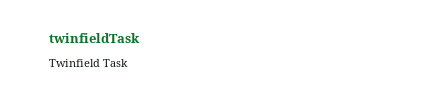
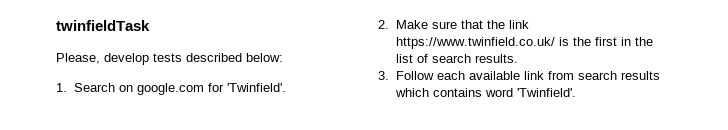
[49,59,128,67] Twinfield Task -> [56,53,283,65] [56,83,286,95] [378,20,529,29] [395,37,653,49] [395,54,518,63] [378,71,660,80] [394,88,576,97] Please, develop tests described below: // 1. Search on google.com for 'Twinfield'. // 2. Make sure that the link https://www.twinfield.co.uk/ is the first in the list of search results. // 3. Follow each available link from search results which contains word 'Twinfield'.

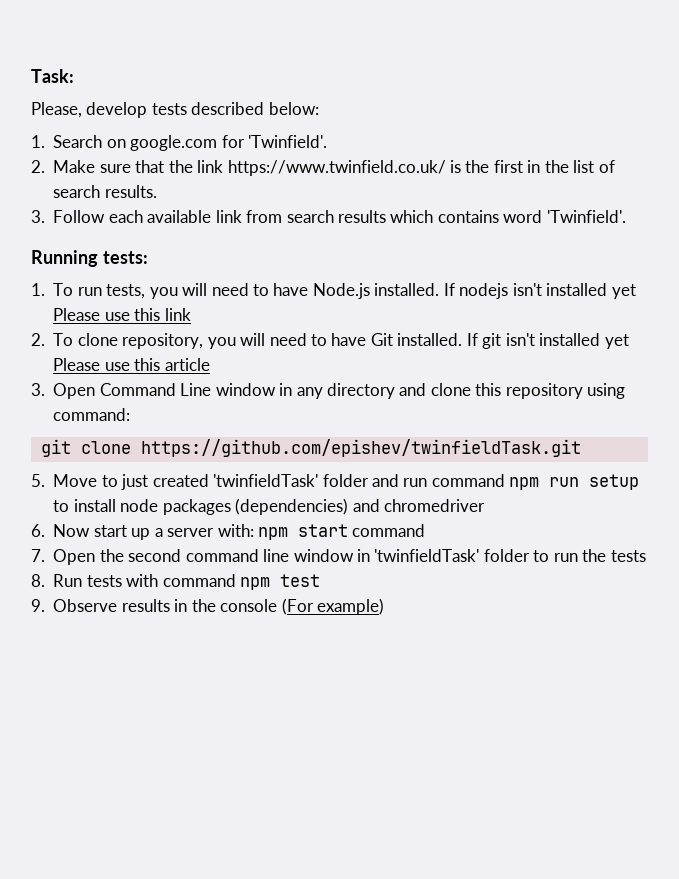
[56,20,150,31] twinfieldTask -> [31,69,74,83] Task:
(576, 92) none -> [31,250,148,267] [31,283,636,299] [53,308,191,321] [31,333,629,349] [53,358,210,371] [31,383,626,399] [53,408,131,421] [40,439,581,457] [31,474,640,490] [53,498,485,515] [31,524,426,540] [31,549,646,565] [31,574,321,590] [31,598,384,615] // Running tests: // 1. To run tests, you will need to have Node.js installed. If nodejs isn't installed yet Please use this link // 2. To clone repository, you will need to have Git installed. If git isn't installed yet Please use this article // 3. Open Command Line window in any directory and clone this repository using command: // git clone https://github.com/epishev/twinfieldTask.git // 5. Move to just created 'twinfieldTask' folder and run command npm run setup to install node packages (dependencies) and chromedriver // 6. Now start up a server with: npm start command // 7. Open the second command line window in 'twinfieldTask' folder to run the tests // 8. Run tests with command npm test // 9. Observe results in the console (For example)

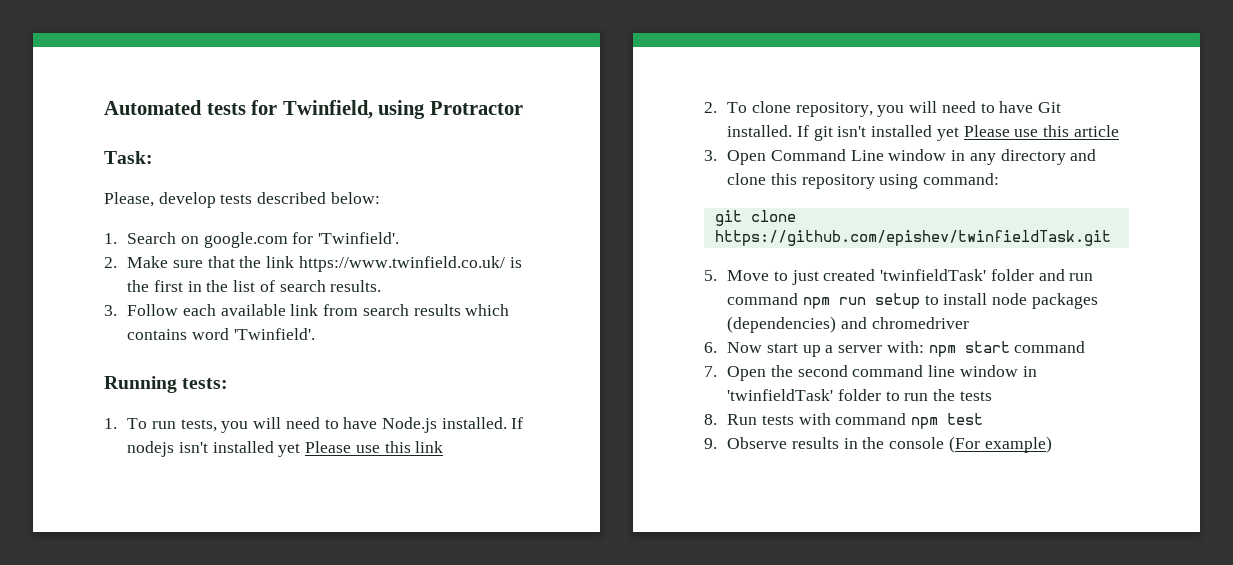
(31, 76) none -> [104,100,523,119] Automated tests for Twinfield, using Protractor //

